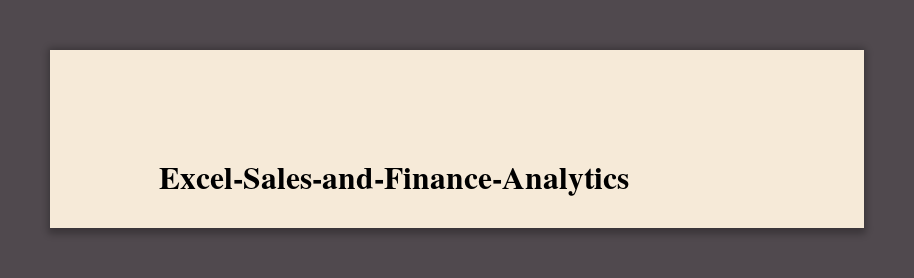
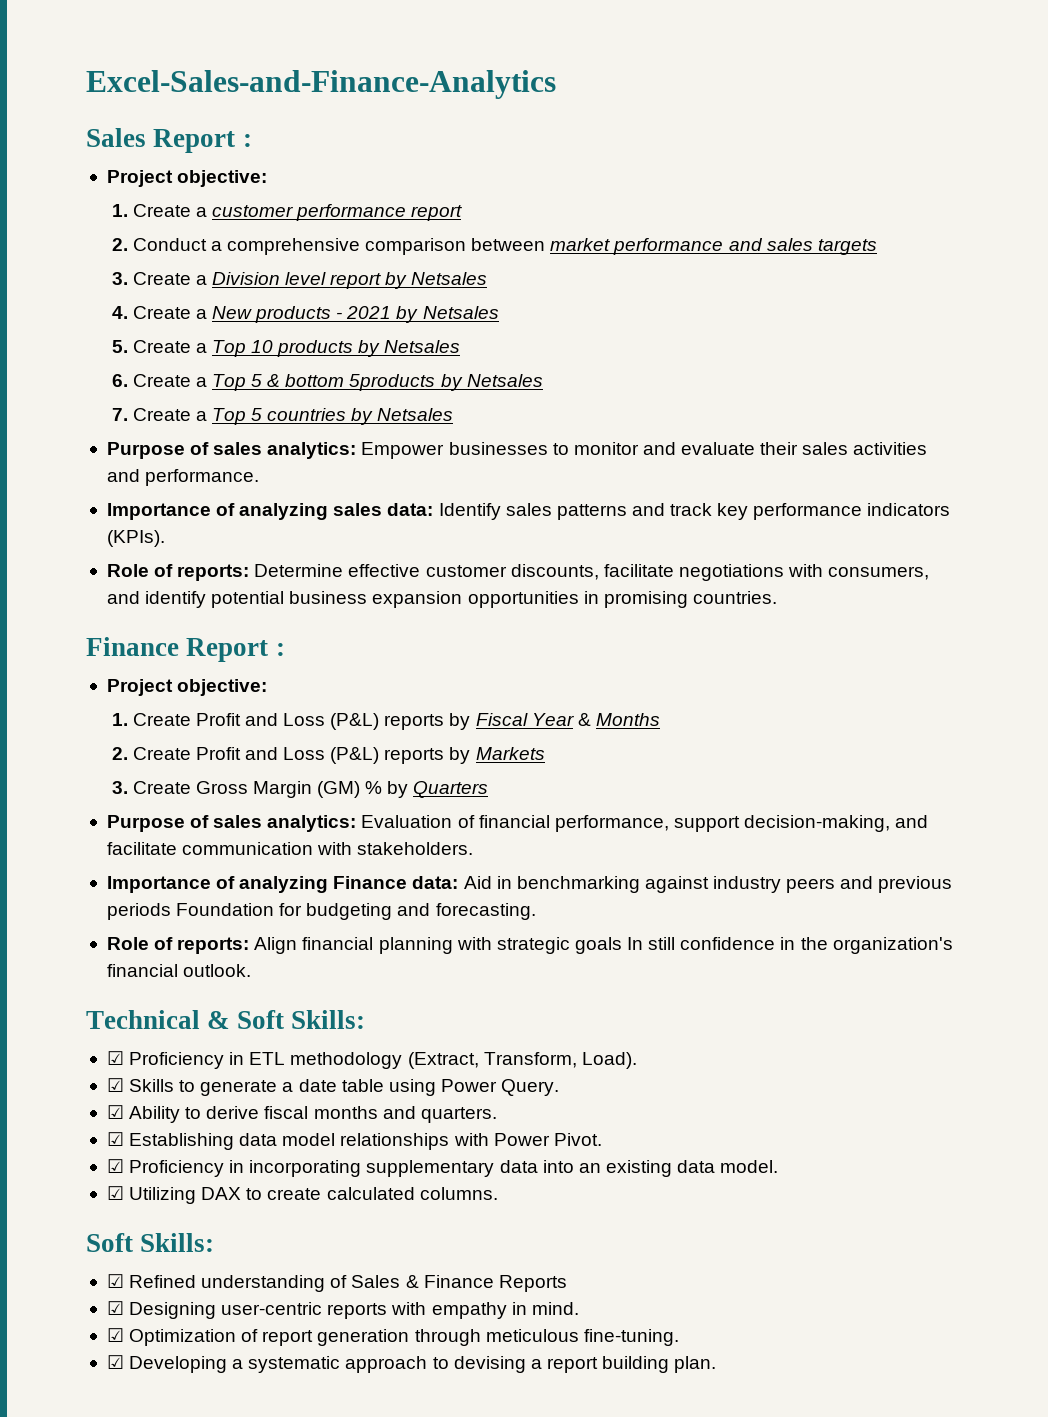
(629, 182) none -> [86,128,252,153] [106,170,268,187] [111,204,463,221] [111,238,877,255] [111,272,488,289] [111,306,499,323] [111,340,461,357] [111,374,543,391] [111,408,454,425] [106,442,928,459] [106,469,260,486] [106,503,951,520] [106,530,165,547] [106,564,930,581] [106,591,777,608] [86,637,285,662] [106,679,268,696] [111,713,660,730] [111,747,545,764] [111,781,489,798] [106,815,929,832] [106,842,474,855] [106,876,953,893] [106,903,536,920] [106,937,953,954] [106,964,252,977] [86,1010,365,1029] [106,1051,637,1069] [106,1078,560,1096] [106,1105,497,1123] [106,1132,602,1150] [106,1159,779,1177] [106,1186,498,1204] [86,1233,215,1252] [106,1274,567,1292] [106,1301,579,1319] [106,1328,679,1346] [106,1355,717,1373] // Sales Report : // Project objective: // 1. Create a customer performance report // 2. Conduct a comprehensive comparison between market performance and sales targets // 3. Create a Division level report by Netsales // 4. Create a New products - 2021 by Netsales // 5. Create a Top 10 products by Netsales // 6. Create a Top 5 & bottom 5products by Netsales // 7. Create a Top 5 countries by Netsales // Purpose of sales analytics: Empower businesses to monitor and evaluate their sales activities and performance. // Importance of analyzing sales data: Identify sales patterns and track key performance indicators (KPIs). // Role of reports: Determine effective customer discounts, facilitate negotiations with consumers, and identify potential business expansion opportunities in promising countries. // Finance Report : // Project objective: // 1. Create Profit and Loss (P&L) reports by Fiscal Year & Months // 2. Create Profit and Loss (P&L) reports by Markets // 3. Create Gross Margin (GM) % by Quarters // Purpose of sales analytics: Evaluation of financial performance, support decision-making, and facilitate communication with stakeholders. // Importance of analyzing Finance data: Aid in benchmarking against industry peers and previous periods Foundation for budgeting and forecasting. // Role of reports: Align financial planning with strategic goals In still confidence in the organization's financial outlook. // Technical & Soft Skills: // ☑ Proficiency in ETL methodology (Extract, Transform, Load). // ☑ Skills to generate a date table using Power Query. // ☑ Ability to derive fiscal months and quarters. // ☑ Establishing data model relationships with Power Pivot. // ☑ Proficiency in incorporating supplementary data into an existing data model. // ☑ Utilizing DAX to create calculated columns. // Soft Skills: // ☑ Refined understanding of Sales & Finance Reports // ☑ Designing user-centric reports with empathy in mind. // ☑ Optimization of report generation through meticulous fine-tuning. // ☑ Developing a systematic approach to devising a report building plan.

